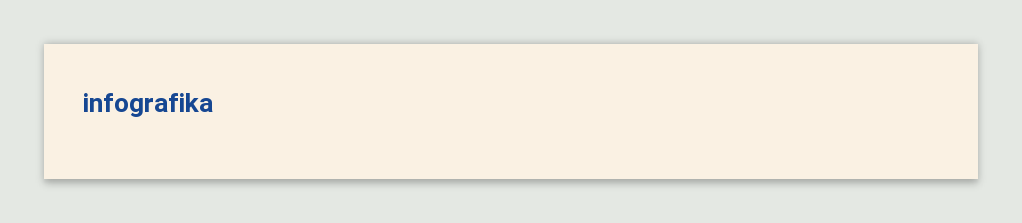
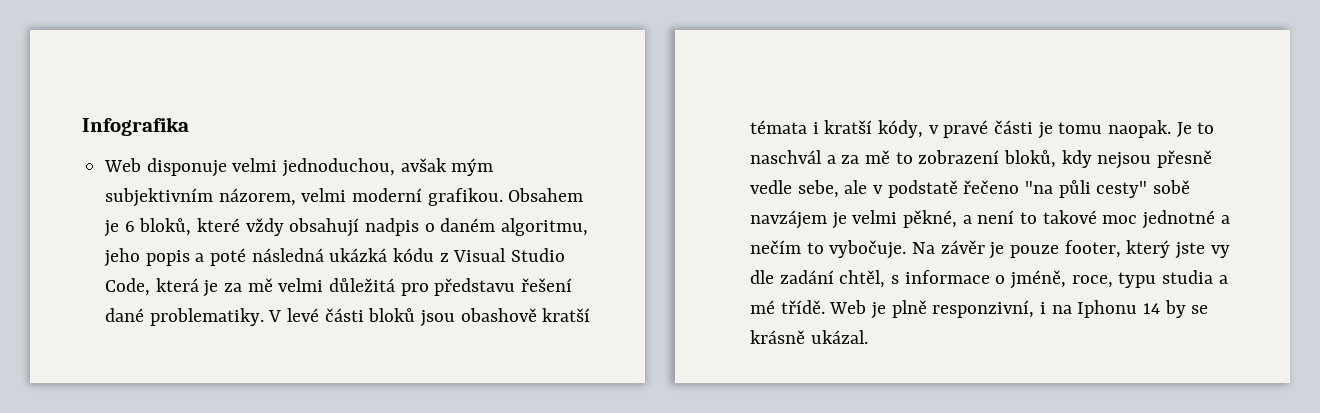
[83,93,213,117] infografika -> [82,117,189,136] [104,158,494,177] [105,188,584,207] [104,218,589,237] [104,248,566,267] [105,278,573,297] [105,308,591,327] [750,120,1215,139] [750,150,1213,169] [750,180,1191,198] [750,210,1230,229] [750,240,1230,259] [750,270,1228,289] [750,300,1209,319] [750,330,868,344] Infografika // Web disponuje velmi jednoduchou, avšak mým subjektivním názorem, velmi moderní grafikou. Obsahem je 6 bloků, které vždy obsahují nadpis o daném algoritmu, jeho popis a poté následná ukázká kódu z Visual Studio Code, která je za mě velmi důležitá pro představu řešení dané problematiky. V levé části bloků jsou obashově kratší témata i kratší kódy, v pravé části je tomu naopak. Je to naschvál a za mě to zobrazení bloků, kdy nejsou přesně vedle sebe, ale v podstatě řečeno "na půli cesty" sobě navzájem je velmi pěkné, a není to takové moc jednotné a nečím to vybočuje. Na závěr je pouze footer, který jste vy dle zadání chtěl, s informace o jméně, roce, typu studia a mé třídě. Web je plně responzivní, i na Iphonu 14 by se krásně ukázal.

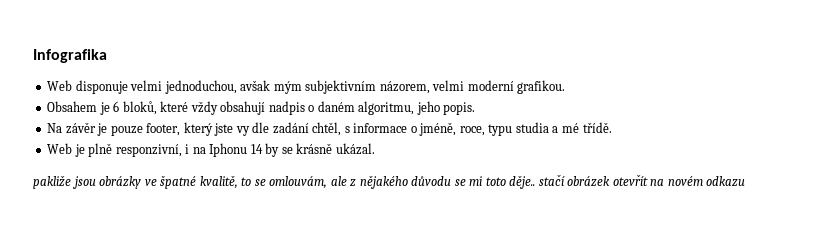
(503, 197) none -> (566, 87) //
[145,248,566,266] [105,278,573,297] [105,308,591,327] [750,120,1215,139] [750,150,1213,169] [750,180,1191,198] [750,210,1230,229] [750,240,907,259] popis a poté následná ukázká kódu z Visual Studio Code, která je za mě velmi důležitá pro představu řešení dané problematiky. V levé části bloků jsou obashově kratší témata i kratší kódy, v pravé části je tomu naopak. Je to naschvál a za mě to zobrazení bloků, kdy nejsou přesně vedle sebe, ale v podstatě řečeno "na půli cesty" sobě navzájem je velmi pěkné, a není to takové moc jednotné a nečím to vybočuje. -> [443,102,476,115] popis. //
(825, 307) none -> (612, 127) //
(868, 337) none -> [33,174,746,189] // pakliže jsou obrázky ve špatné kvalitě, to se omlouvám, ale z nějakého důvodu se mi toto děje.. stačí obrázek otevřít na novém odkazu

